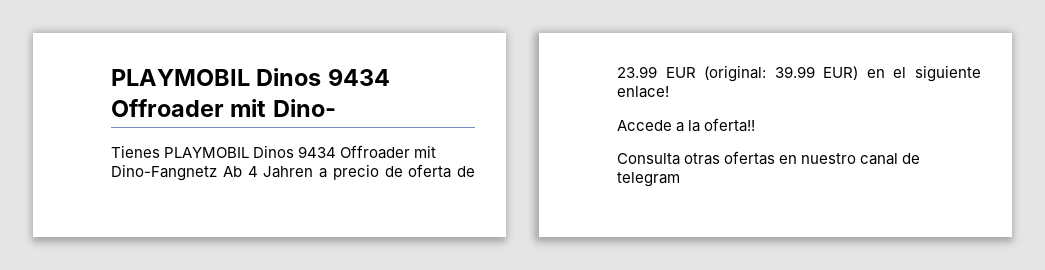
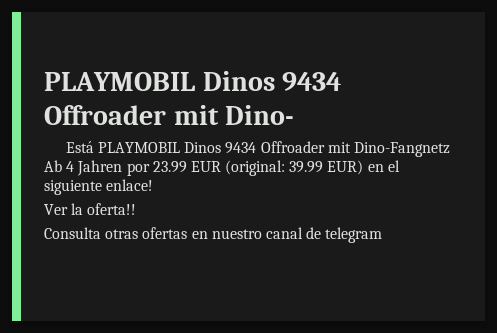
[111,145,160,158] Tienes -> [65,141,94,153] Está
[319,164,475,180] a precio de oferta de -> [126,163,150,176] por
[617,120,685,132] Accede a -> [44,204,68,215] Ver

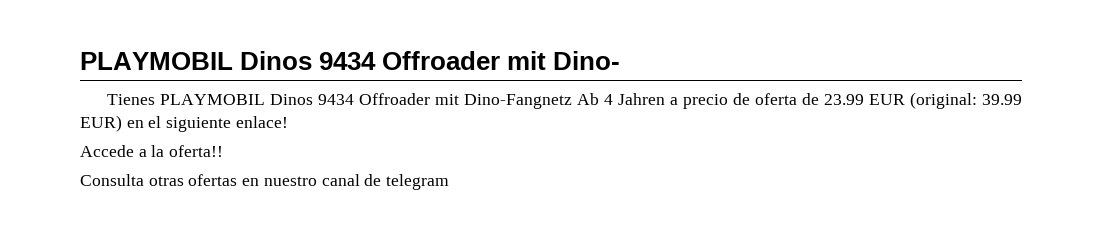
[65,141,94,153] Está -> [107,94,156,105] Tienes
[126,163,150,176] por -> [670,93,820,109] a precio de oferta de
[44,204,68,215] Ver -> [80,145,147,157] Accede a

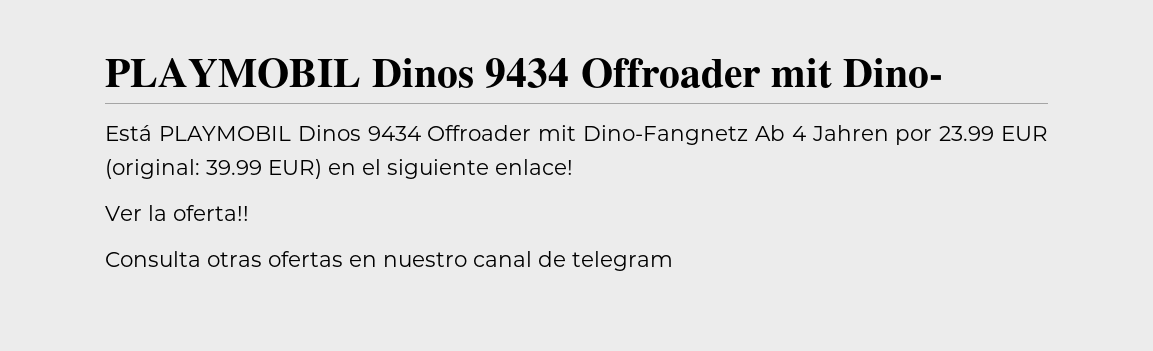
[107,94,156,105] Tienes -> [105,125,152,141] Está
[670,93,820,109] a precio de oferta de -> [895,129,933,145] por
[80,145,147,157] Accede a -> [105,206,142,221] Ver

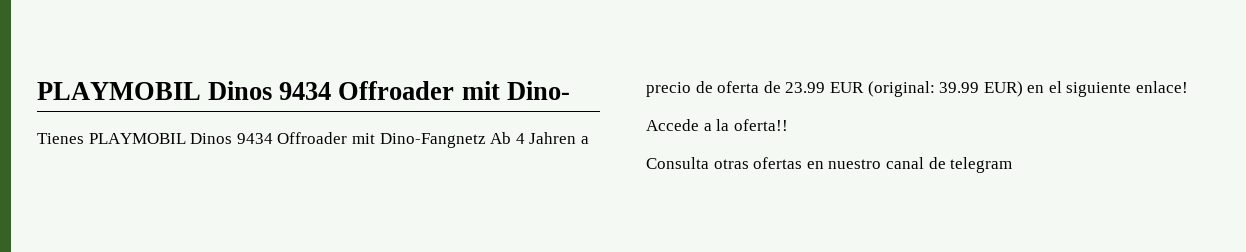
[105,125,152,141] Está -> [37,133,84,144] Tienes
[895,129,933,145] por -> [580,136,589,144] [646,81,781,97] a precio de oferta de
[105,206,142,221] Ver -> [646,119,712,131] Accede a

